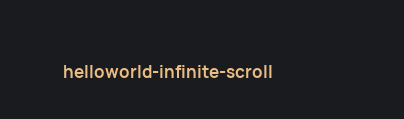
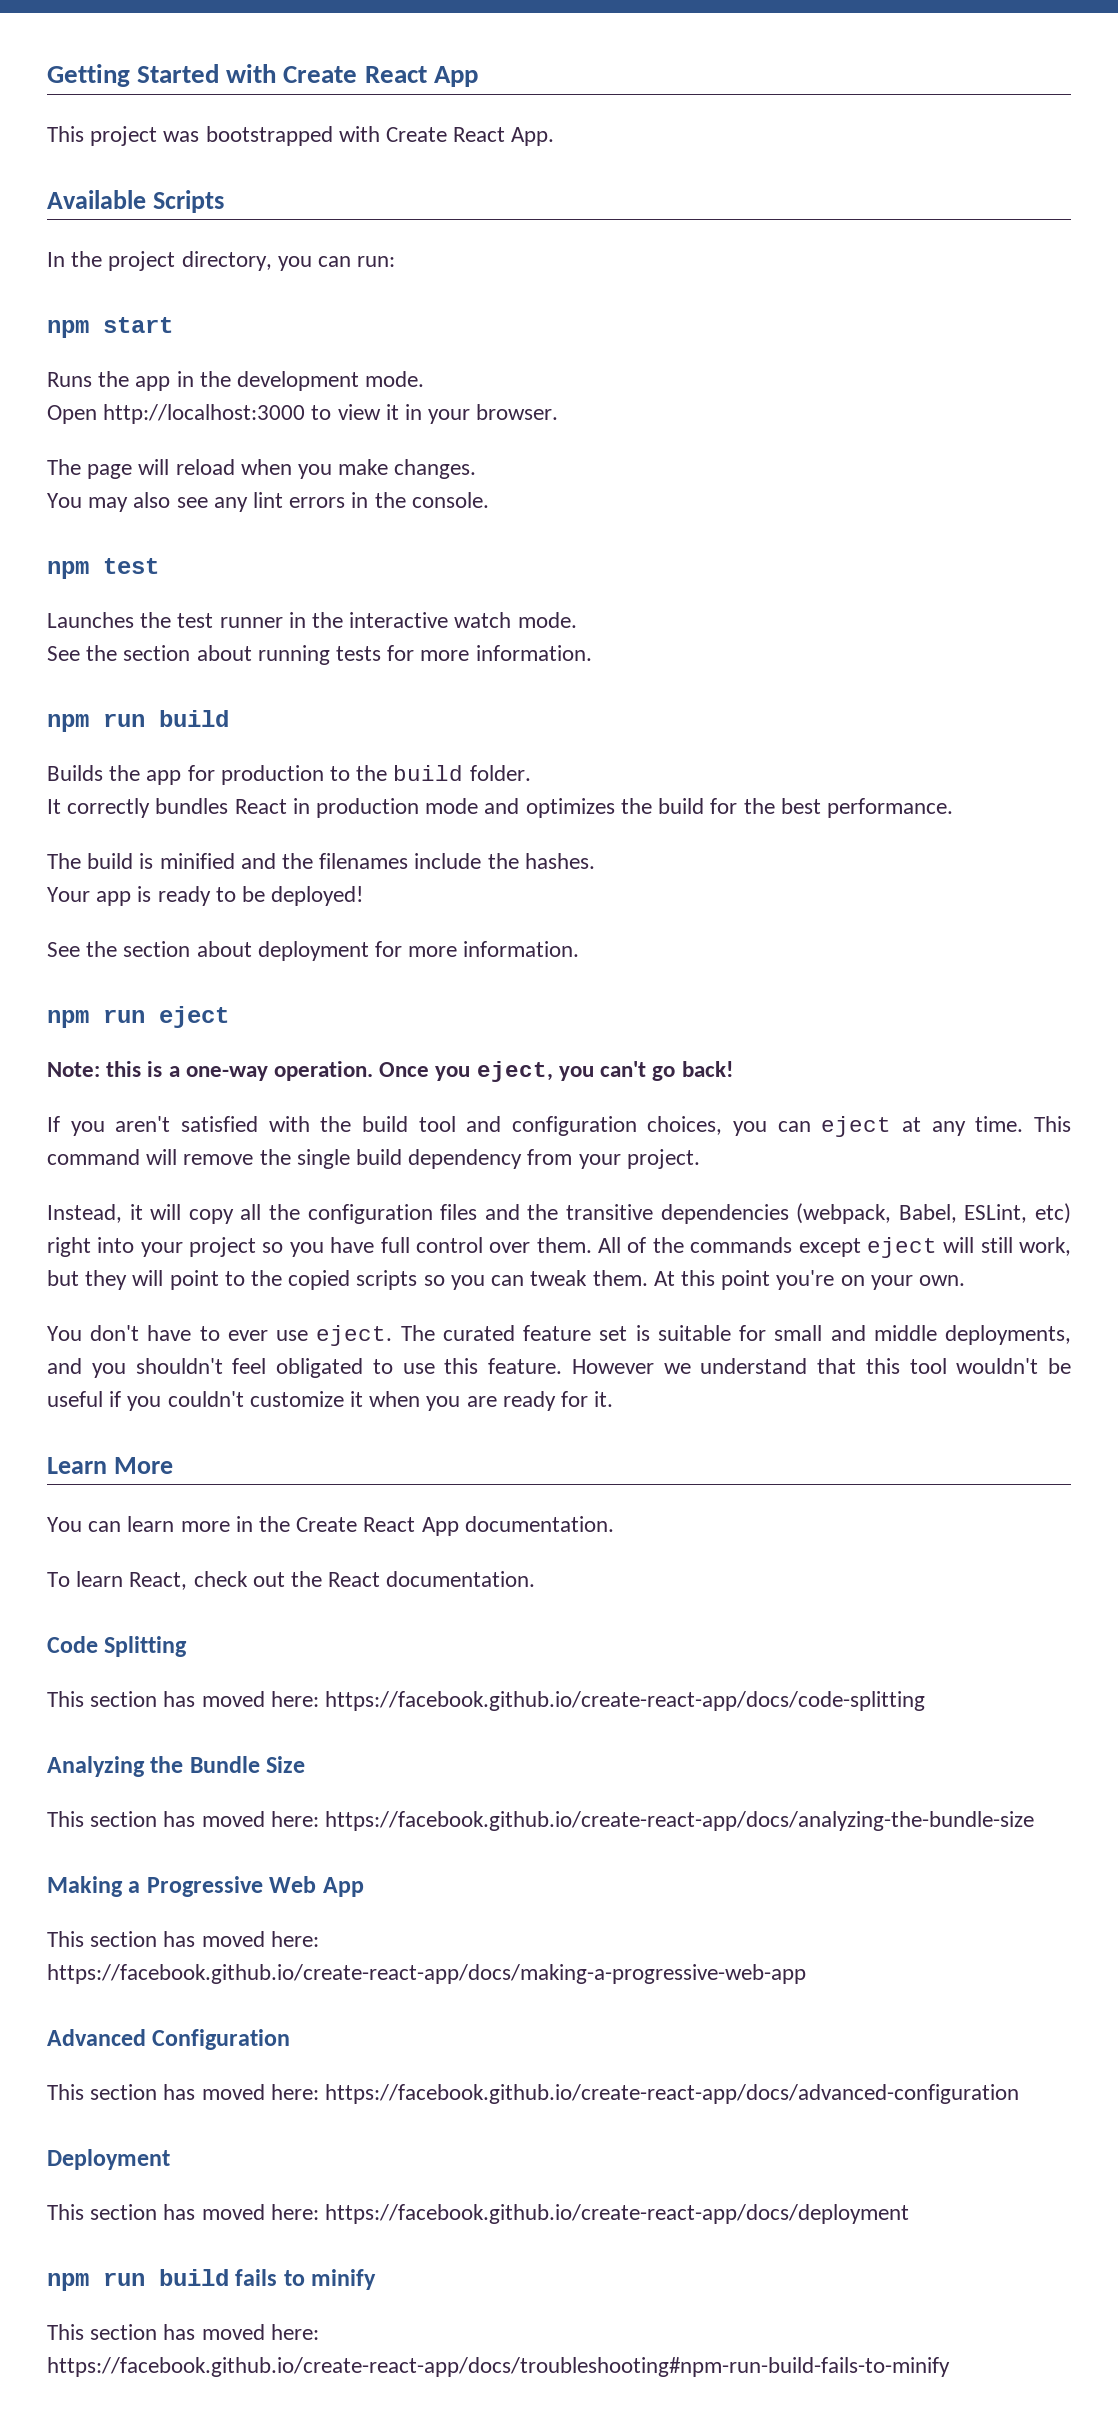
[63,65,273,78] helloworld-infinite-scroll -> [47,64,478,87] [47,126,555,146] [47,190,224,213] [47,251,396,271] [47,317,173,338] [47,371,425,391] [47,404,559,424] [47,459,477,479] [47,492,489,512] [47,558,159,579] [47,612,577,628] [47,645,592,665] [47,710,229,732] [47,765,531,785] [47,798,953,818] [47,853,595,869] [47,886,364,906] [47,941,580,961] [47,1006,229,1028] [47,1061,733,1082] [47,1116,1071,1137] [47,1149,700,1169] [47,1203,1071,1224] [47,1237,1071,1258] [47,1270,965,1290] [47,1325,1071,1346] [47,1358,1071,1378] [47,1391,614,1411] [47,1457,173,1474] [47,1516,614,1536] [47,1571,536,1590] [47,1636,188,1657] [47,1691,926,1711] [47,1756,306,1777] [47,1811,1035,1831] [47,1876,364,1897] [47,1931,319,1947] [47,1964,806,1984] [47,2029,291,2050] [47,2084,1020,2104] [47,2149,170,2170] [47,2204,910,2224] [47,2269,377,2291] [47,2324,319,2340] [47,2357,950,2377] Getting Started with Create React App // This project was bootstrapped with Create React App. // Available Scripts // In the project directory, you can run: // npm start // Runs the app in the development mode. // Open http://localhost:3000 to view it in your browser. // The page will reload when you make changes. // You may also see any lint errors in the console. // npm test // Launches the test runner in the interactive watch mode. // See the section about running tests for more information. // npm run build // Builds the app for production to the build folder. // It correctly bundles React in production mode and optimizes the build for the best performance. // The build is minified and the filenames include the hashes. // Your app is ready to be deployed! // See the section about deployment for more information. // npm run eject // Note: this is a one-way operation. Once you eject, you can't go back! // If you aren't satisfied with the build tool and configuration choices, you can eject at any time. This command will remove the single build dependency from your project. // Instead, it will copy all the configuration files and the transitive dependencies (webpack, Babel, ESLint, etc) right into your project so you have full control over them. All of the commands except eject will still work, but they will point to the copied scripts so you can tweak them. At this point you're on your own. // You don't have to ever use eject. The curated feature set is suitable for small and middle deployments, and you shouldn't feel obligated to use this feature. However we understand that this tool wouldn't be useful if you couldn't customize it when you are ready for it. // Learn More // You can learn more in the Create React App documentation. // To learn React, check out the React documentation. // Code Splitting // This section has moved here: https://facebook.github.io/create-react-app/docs/code-splitting // Analyzing the Bundle Size // This section has moved here: https://facebook.github.io/create-react-app/docs/analyzing-the-bundle-size // Making a Progressive Web App // This section has moved here: https://facebook.github.io/create-react-app/docs/making-a-progressive-web-app // Advanced Configuration // This section has moved here: https://facebook.github.io/create-react-app/docs/advanced-configuration // Deployment // This section has moved here: https://facebook.github.io/create-react-app/docs/deployment // npm run build fails to minify // This section has moved here: https://facebook.github.io/create-react-app/docs/troubleshooting#npm-run-build-fails-to-minify

